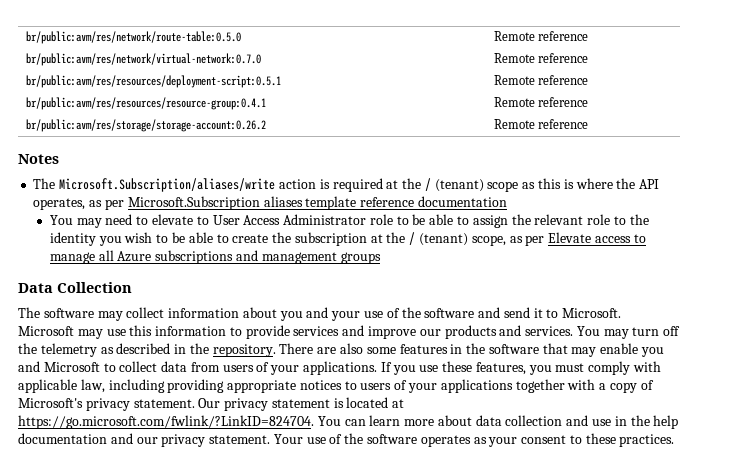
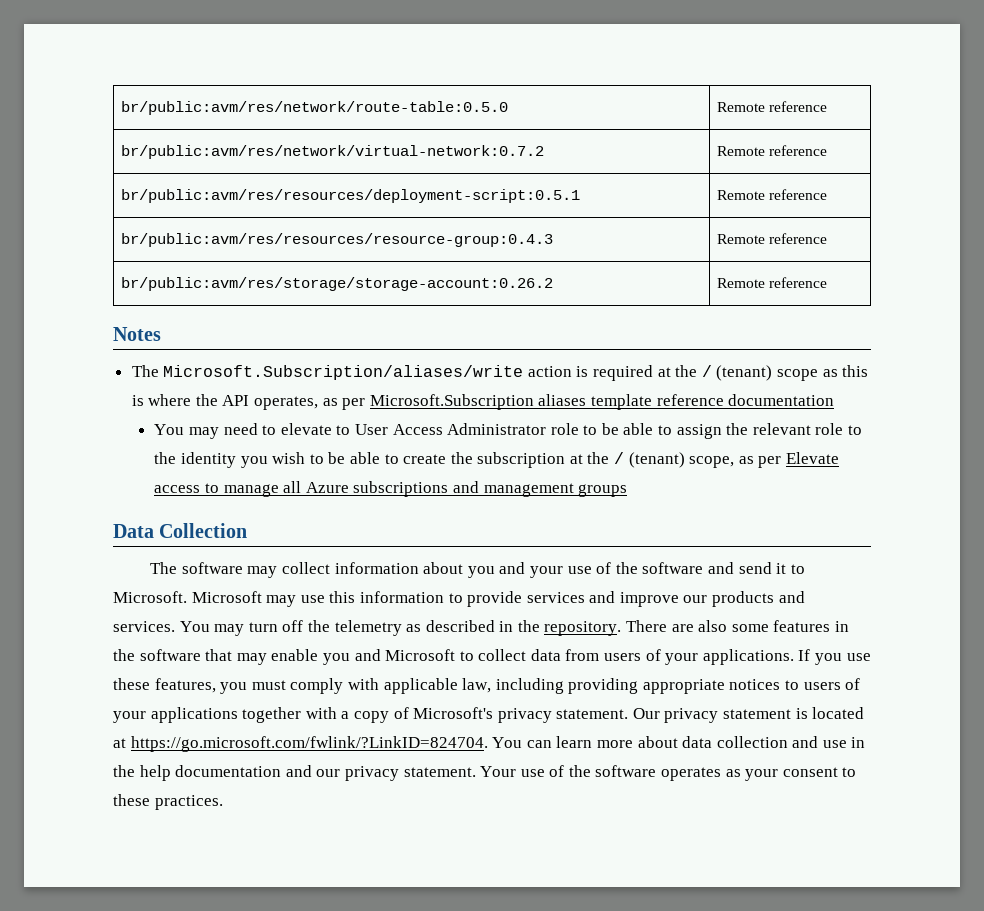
[25,53,261,66] br/public:avm/res/network/virtual-network:0.7.0 -> [120,145,544,159] br/public:avm/res/network/virtual-network:0.7.2
[25,97,266,110] br/public:avm/res/resources/resource-group:0.4.1 -> [120,233,553,247] br/public:avm/res/resources/resource-group:0.4.3

